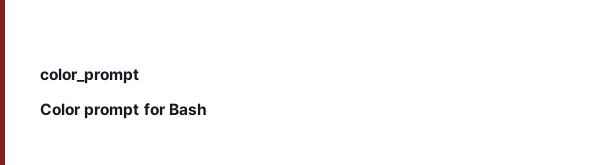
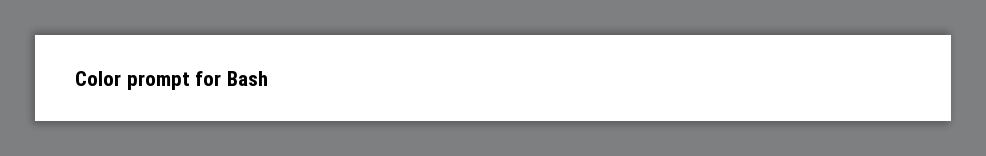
[40,68,139,84] color_prompt // -> (75, 78) none

